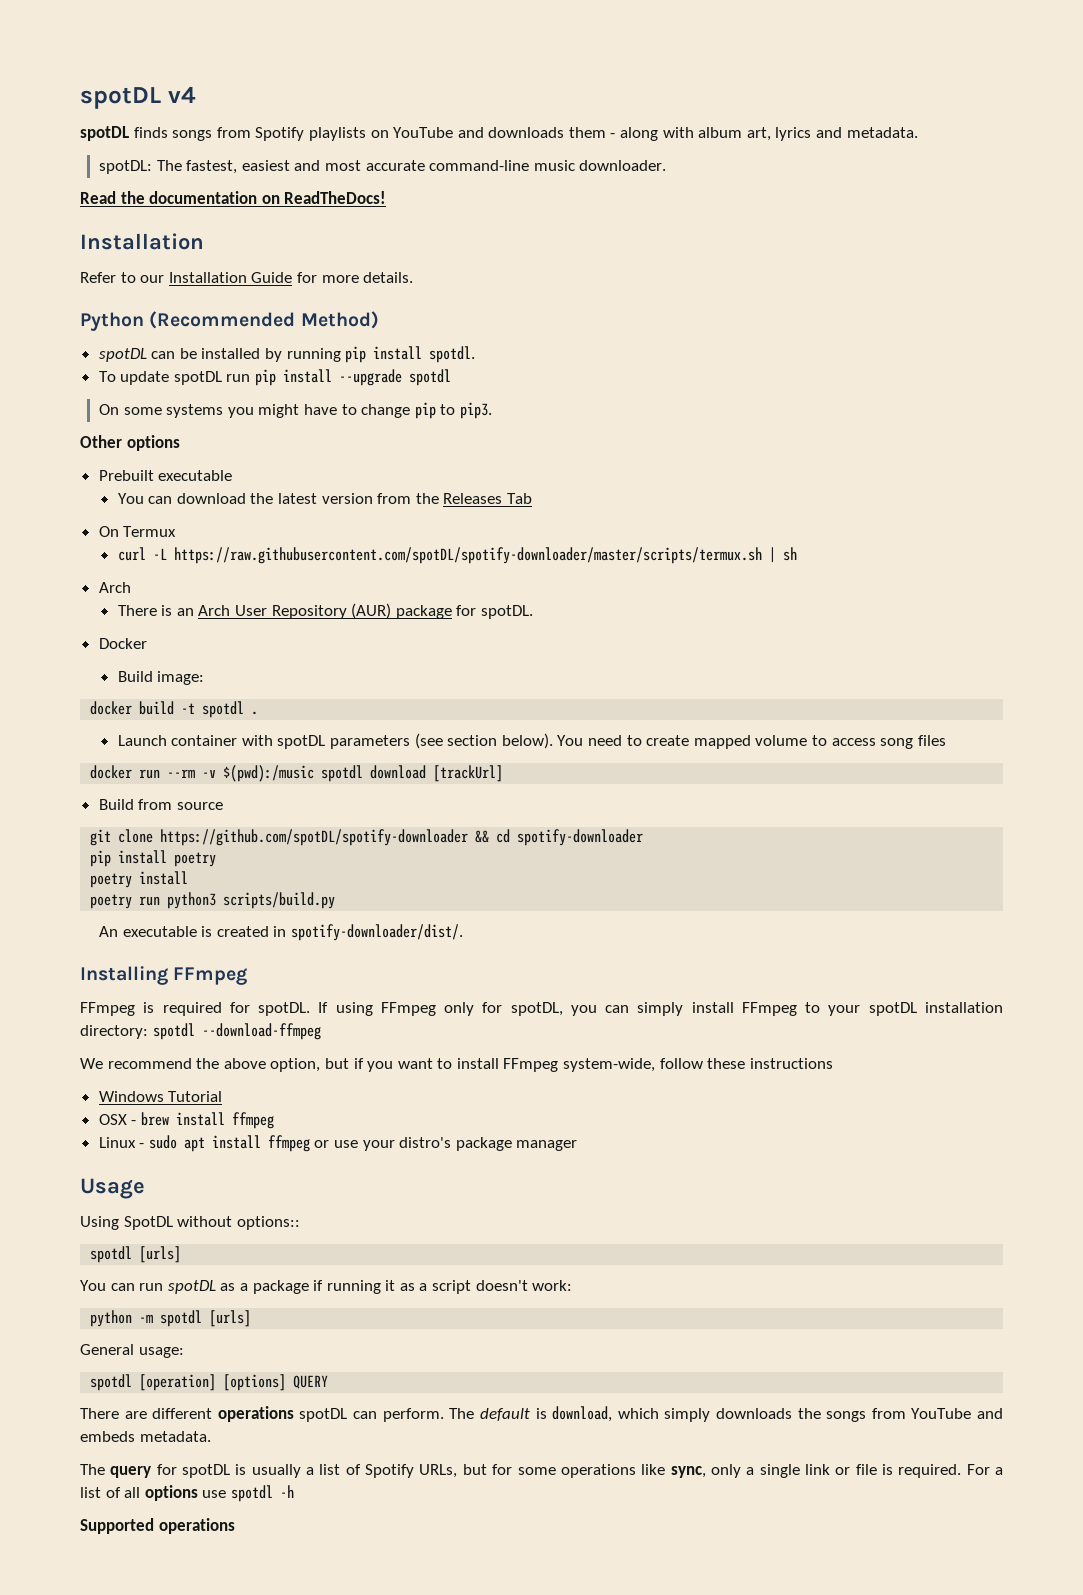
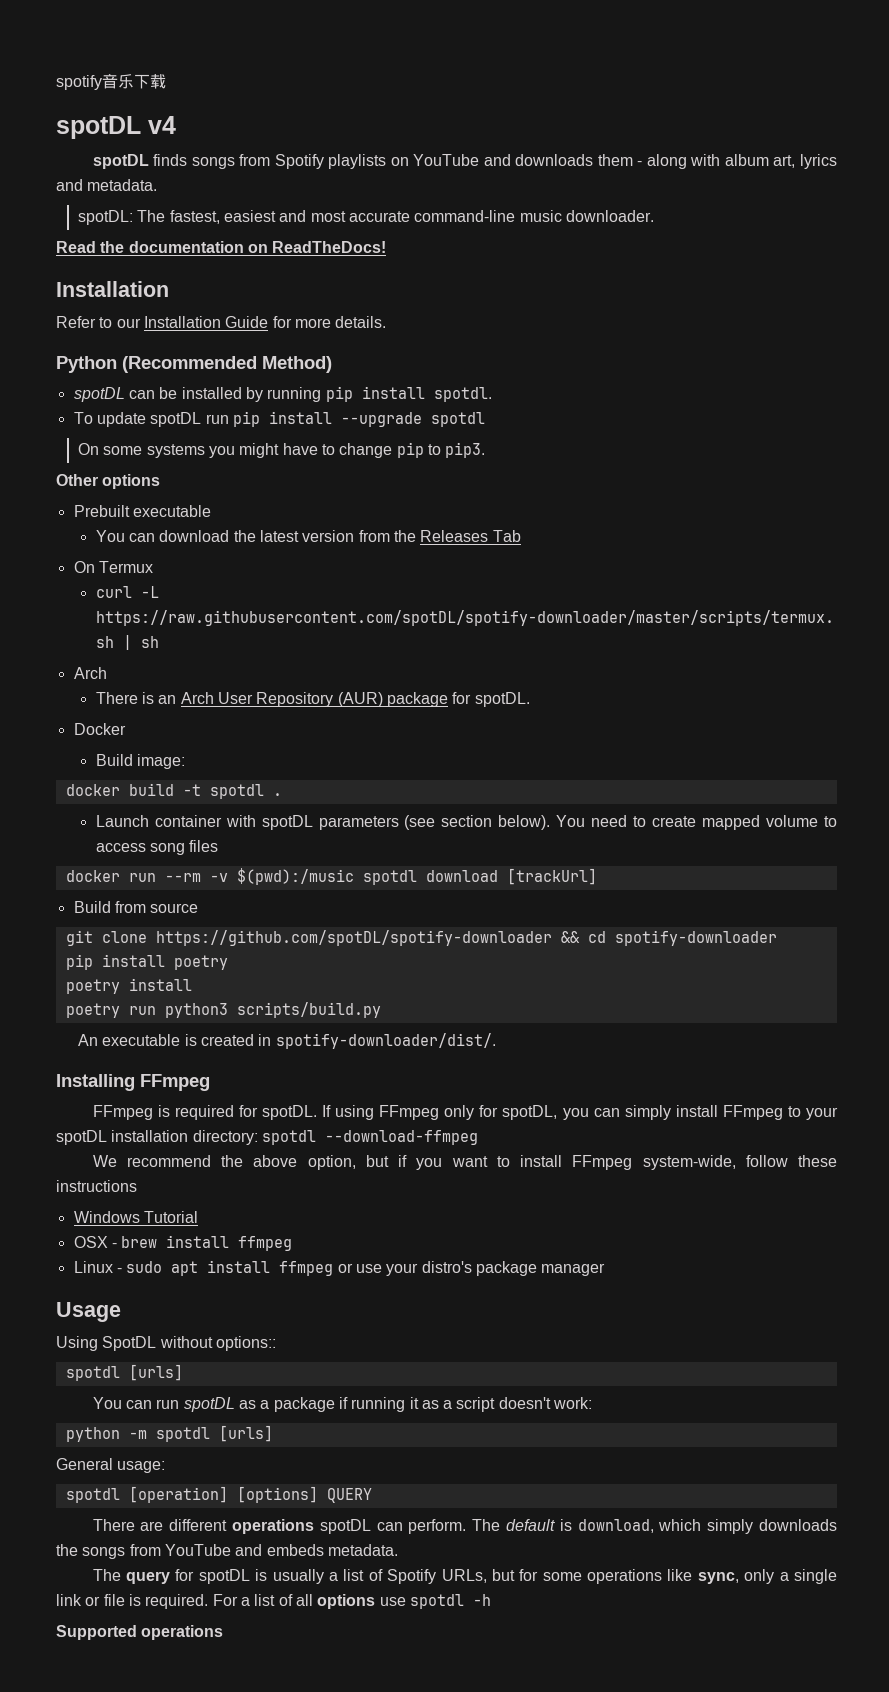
(80, 98) none -> [56,73,166,90] spotify音乐下载 //

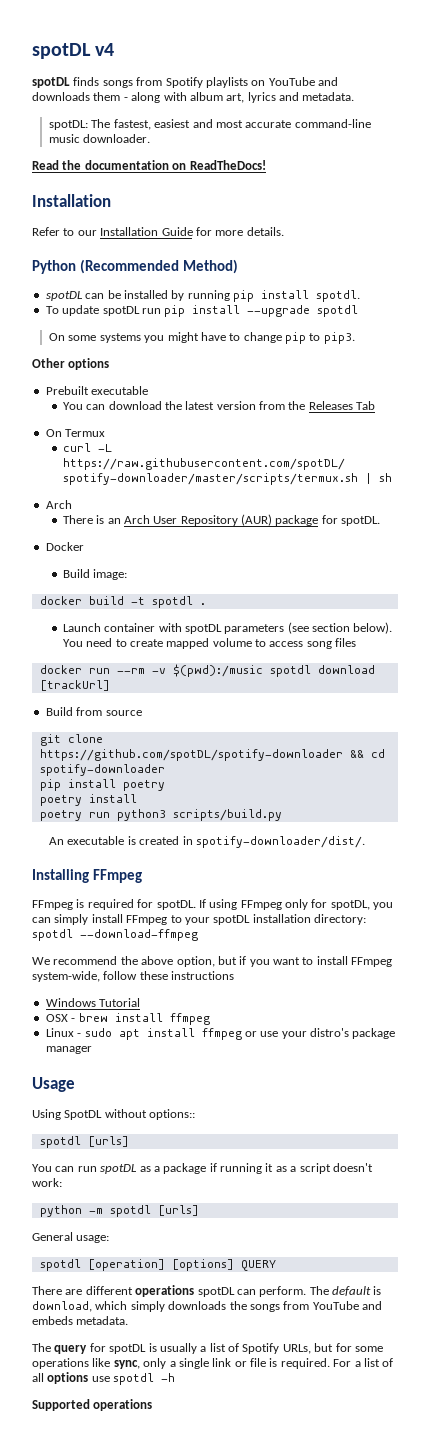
[56,73,166,90] spotify音乐下载 // -> (32, 51) none

